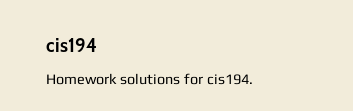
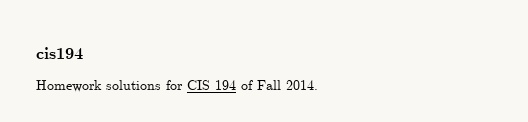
[206,74,253,85] cis194. -> [187,80,318,90] CIS 194 of Fall 2014.

